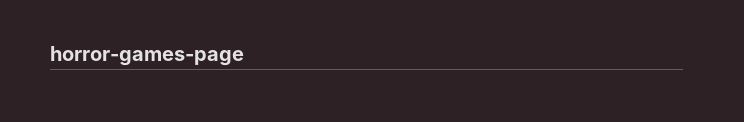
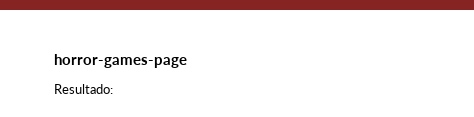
(244, 56) none -> [54,84,113,94] // Resultado:

